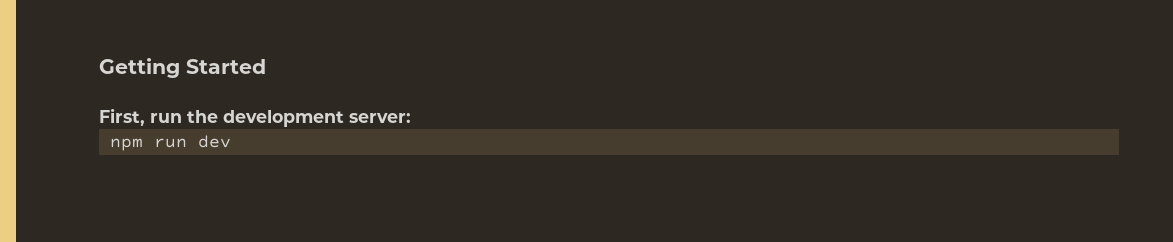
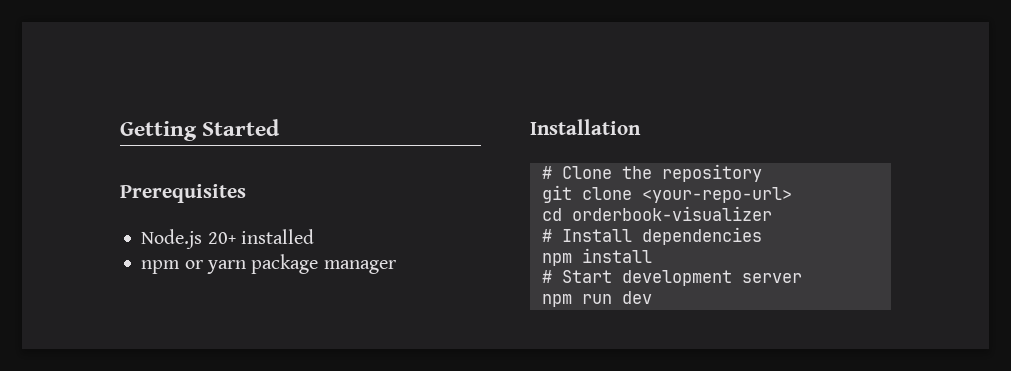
[99,108,411,127] First, run the development server: -> [120,184,246,203] [141,229,314,249] [141,254,396,274] [530,119,641,135] [541,164,762,182] [541,185,792,203] [541,206,772,221] [541,227,762,245] [541,248,652,266] [541,270,802,286] Prerequisites // Node.js 20+ installed // npm or yarn package manager // Installation // # Clone the repository // git clone <your-repo-url> // cd orderbook-visualizer // # Install dependencies // npm install // # Start development server

